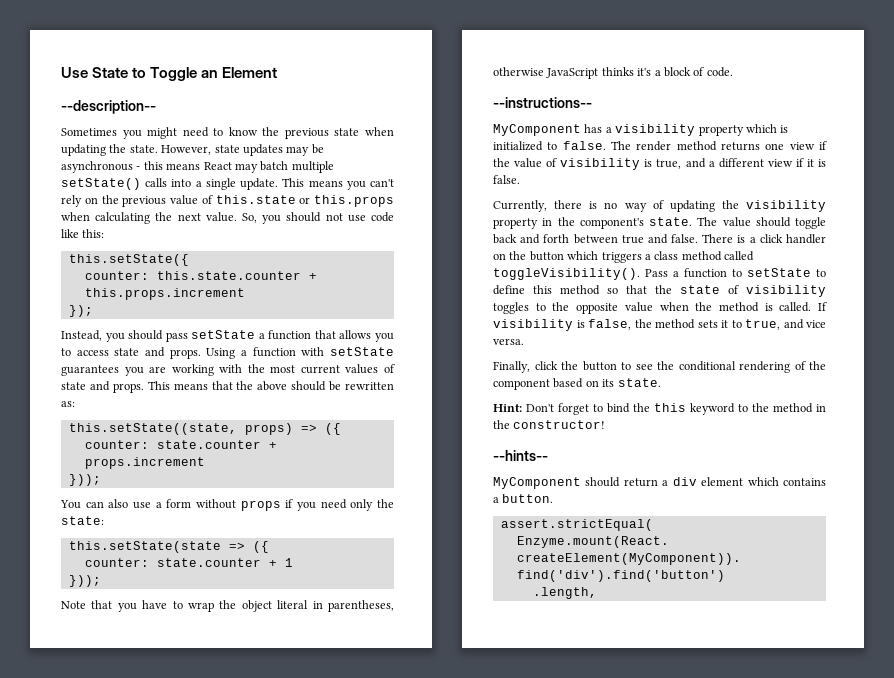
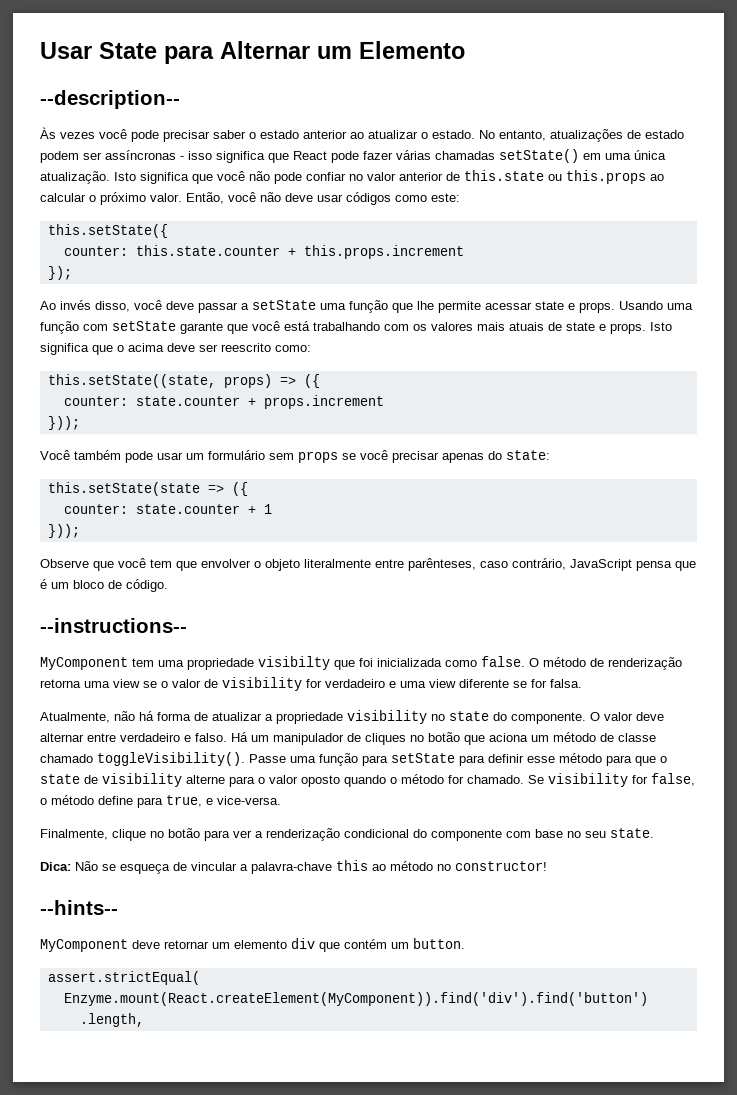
[61,67,278,81] [61,100,156,114] [61,127,394,139] [61,144,324,156] [61,161,334,173] [61,178,395,190] [61,195,394,207] [61,212,394,224] [61,229,105,238] Use State to Toggle an Element // --description-- // Sometimes you might need to know the previous state when updating the state. However, state updates may be asynchronous - this means React may batch multiple setState() calls into a single update. This means you can't rely on the previous value of this.state or this.props when calculating the next value. So, you should not use code like this: -> [40,41,465,64] [40,90,180,109] [40,127,684,142] [40,149,666,163] [40,170,664,184] [40,192,460,205] Usar State para Alternar um Elemento // --description-- // Às vezes você pode precisar saber o estado anterior ao atualizar o estado. No entanto, atualizações de estado podem ser assíncronas - isso significa que React pode fazer várias chamadas setState() em uma única atualização. Isto significa que você não pode confiar no valor anterior de this.state ou this.props ao calcular o próximo valor. Então, você não deve usar códigos como este:
[61,330,394,342] [61,347,394,359] [61,364,395,376] [61,381,394,393] [61,401,75,407] Instead, you should pass setState a function that allows you to access state and props. Using a function with setState guarantees you are working with the most current values of state and props. This means that the above should be rewritten as: -> [40,300,693,313] [40,321,672,334] [40,343,311,355] Ao invés disso, você deve passar a setState uma função que lhe permite acessar state e props. Usando uma função com setState garante que você está trabalhando com os valores mais atuais de state e props. Isto significa que o acima deve ser reescrito como:
[60,499,395,511] You can also use a form without props if you need only the -> [40,450,502,463] Você também pode usar um formulário sem props se você precisar apenas do
[61,600,394,612] [493,67,733,79] [493,97,592,108] [493,124,789,136] [493,141,827,151] [493,158,826,170] [493,175,520,184] [493,200,826,212] [493,217,826,229] [493,234,826,244] [493,251,754,263] [493,268,826,280] [493,285,826,297] [493,302,827,314] [493,319,826,331] [493,338,524,345] [493,361,826,373] [493,378,661,390] [493,403,826,415] [493,420,606,429] [493,450,548,461] [493,477,826,489] [493,497,499,503] Note that you have to wrap the object literal in parentheses, otherwise JavaScript thinks it's a block of code. // --instructions-- // MyComponent has a visibility property which is initialized to false. The render method returns one view if the value of visibility is true, and a different view if it is false. // Currently, there is no way of updating the visibility property in the component's state. The value should toggle back and forth between true and false. There is a click handler on the button which triggers a class method called toggleVisibility(). Pass a function to setState to define this method so that the state of visibility toggles to the opposite value when the method is called. If visibility is false, the method sets it to true, and vice versa. // Finally, click the button to see the conditional rendering of the component based on its state. // Hint: Don't forget to bind the this keyword to the method in the constructor! // --hints-- // MyComponent should return a div element which contains a -> [40,558,696,571] [40,579,168,592] [40,618,187,633] [40,656,682,670] [40,677,582,691] [40,710,664,724] [40,732,656,745] [40,752,667,766] [40,773,695,787] [40,795,281,808] [40,828,654,841] [40,860,547,874] [40,900,118,915] [40,938,409,952] Observe que você tem que envolver o objeto literalmente entre parênteses, caso contrário, JavaScript pensa que é um bloco de código. // --instructions-- // MyComponent tem uma propriedade visibilty que foi inicializada como false. O método de renderização retorna uma view se o valor de visibility for verdadeiro e uma view diferente se for falsa. // Atualmente, não há forma de atualizar a propriedade visibility no state do componente. O valor deve alternar entre verdadeiro e falso. Há um manipulador de cliques no botão que aciona um método de classe chamado toggleVisibility(). Passe uma função para setState para definir esse método para que o state de visibility alterne para o valor oposto quando o método for chamado. Se visibility for false, o método define para true, e vice-versa. // Finalmente, clique no botão para ver a renderização condicional do componente com base no seu state. // Dica: Não se esqueça de vincular a palavra-chave this ao método no constructor! // --hints-- // MyComponent deve retornar um elemento div que contém um

